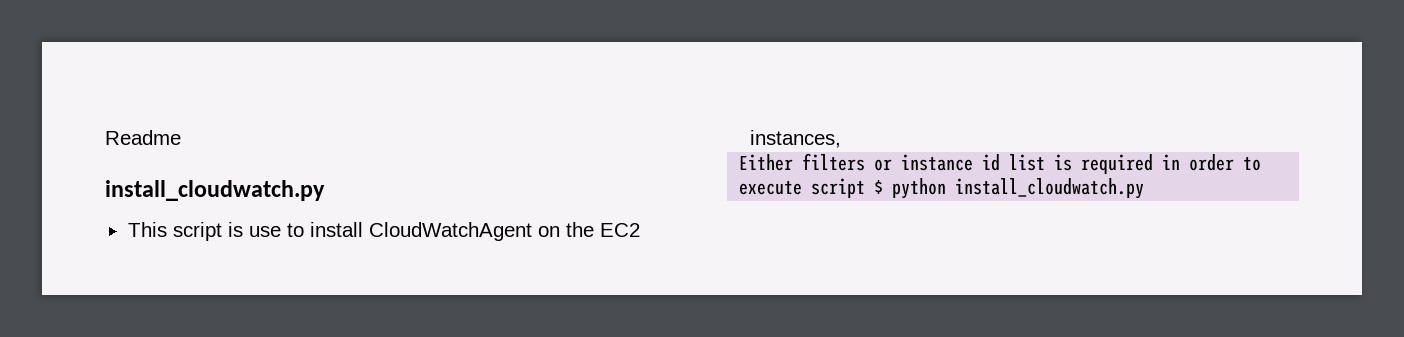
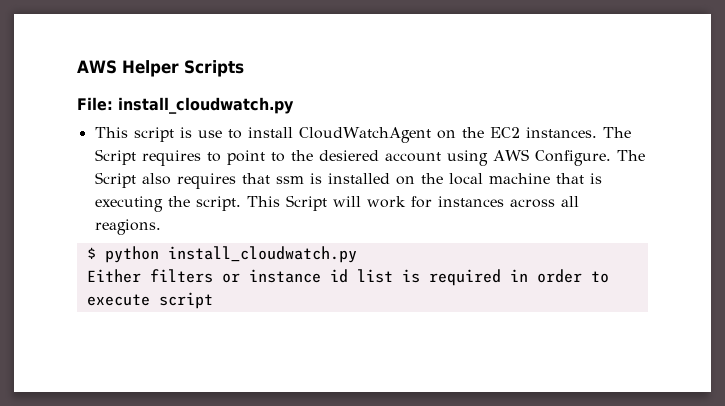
[105,130,181,145] Readme // -> [77,60,244,77] [77,97,113,111] AWS Helper Scripts // File:
[749,130,841,148] instances, -> [525,127,631,138] [94,149,645,166] [94,172,602,189] [94,195,579,212] [94,219,161,235] [86,246,357,263] instances. The Script requires to point to the desiered account using AWS Configure. The Script also requires that ssm is installed on the local machine that is executing the script. This Script will work for instances across all reagions. // $ python install_cloudwatch.py
[874,178,1145,199] $ python install_cloudwatch.py -> (213, 300) none

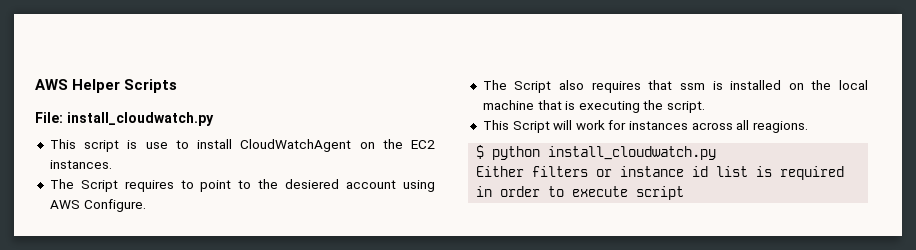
(597, 132) none -> (112, 164) //
(611, 158) none -> (146, 205) //
(241, 203) none -> (706, 107) //

